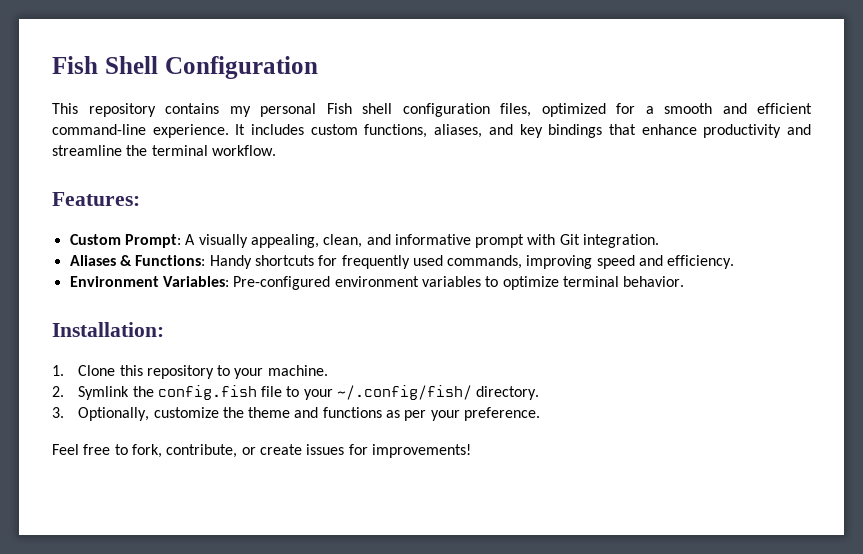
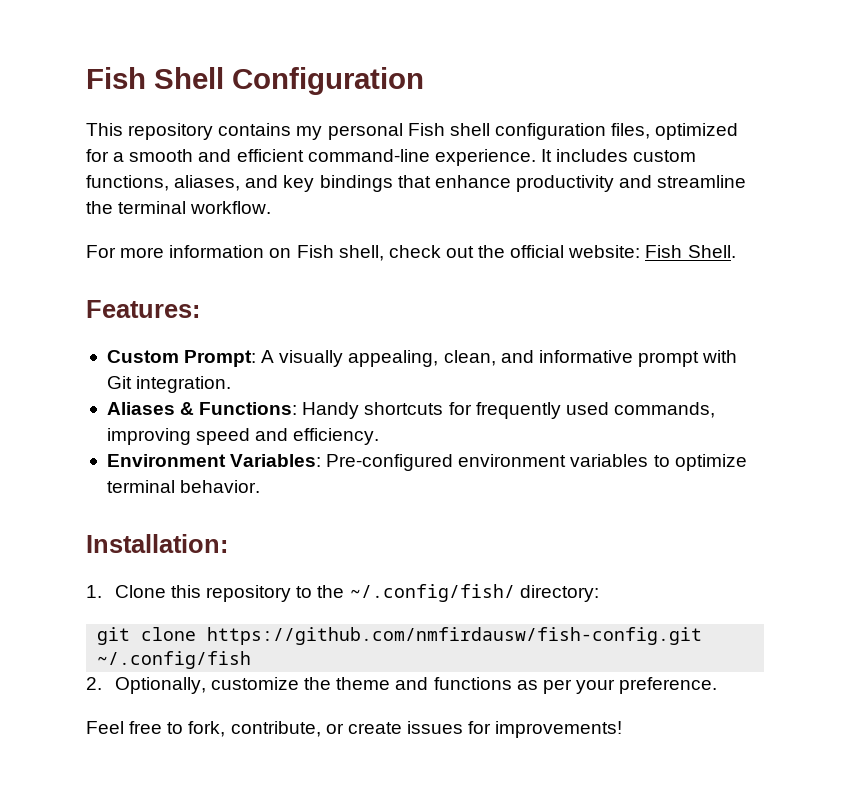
(276, 150) none -> [86,245,736,261] // For more information on Fish shell, check out the official website: Fish Shell.
[234,365,328,379] [52,385,540,400] [52,407,64,418] your machine. // 2. Symlink the config.fish file to your ~/.config/fish/ directory. // 3. -> [317,584,599,602] [97,627,703,645] [97,651,252,669] [86,677,102,690] the ~/.config/fish/ directory: // git clone https://github.com/nmfirdausw/fish-config.git ~/.config/fish // 2.

